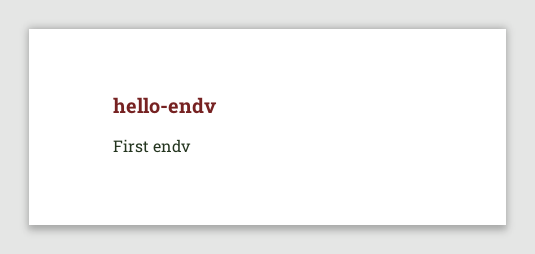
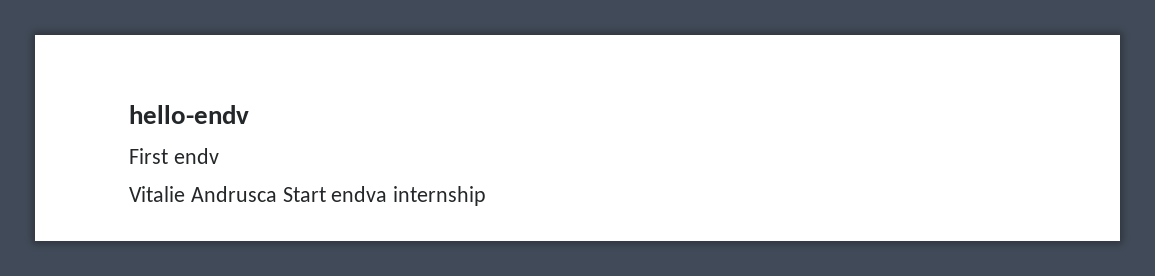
(192, 146) none -> [129,186,487,206] // Vitalie Andrusca Start endva internship

